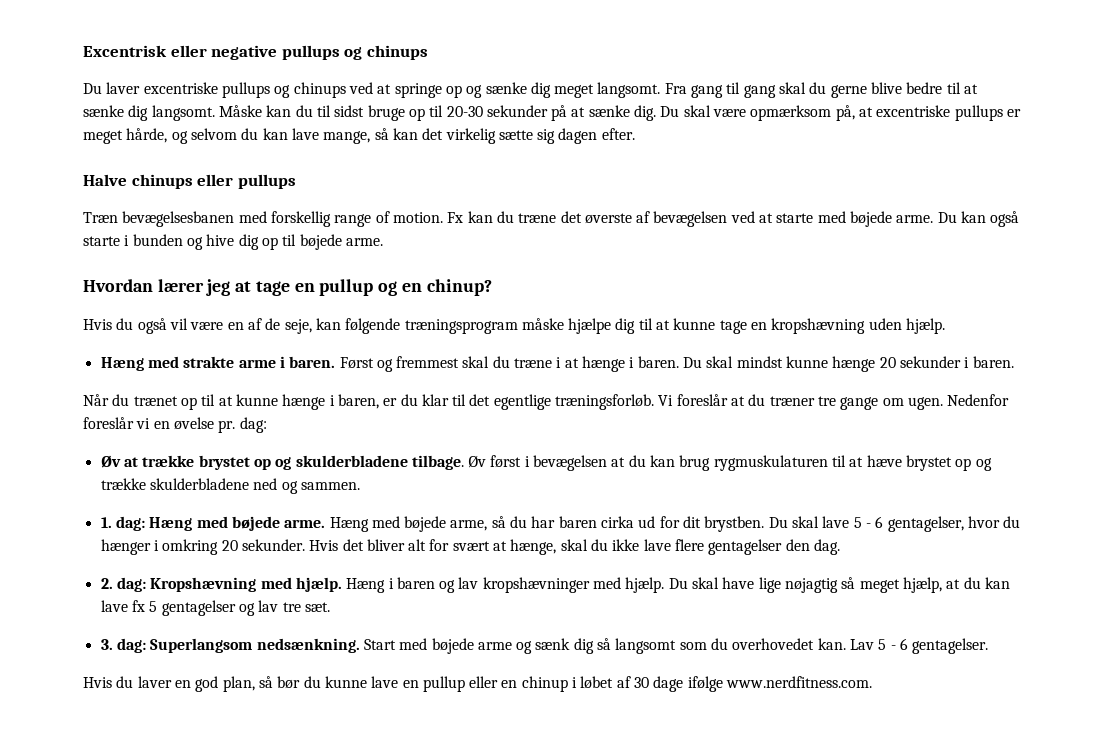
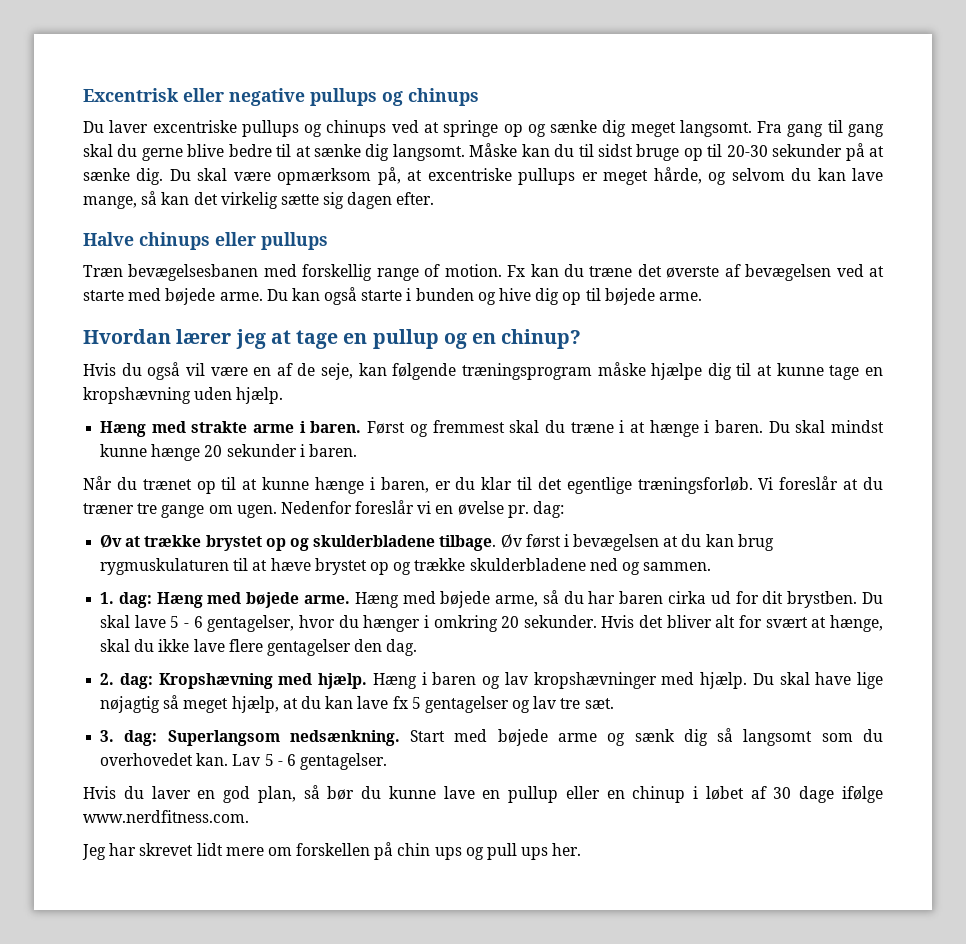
(873, 682) none -> [82,842,582,860] // Jeg har skrevet lidt mere om forskellen på chin ups og pull ups her.

